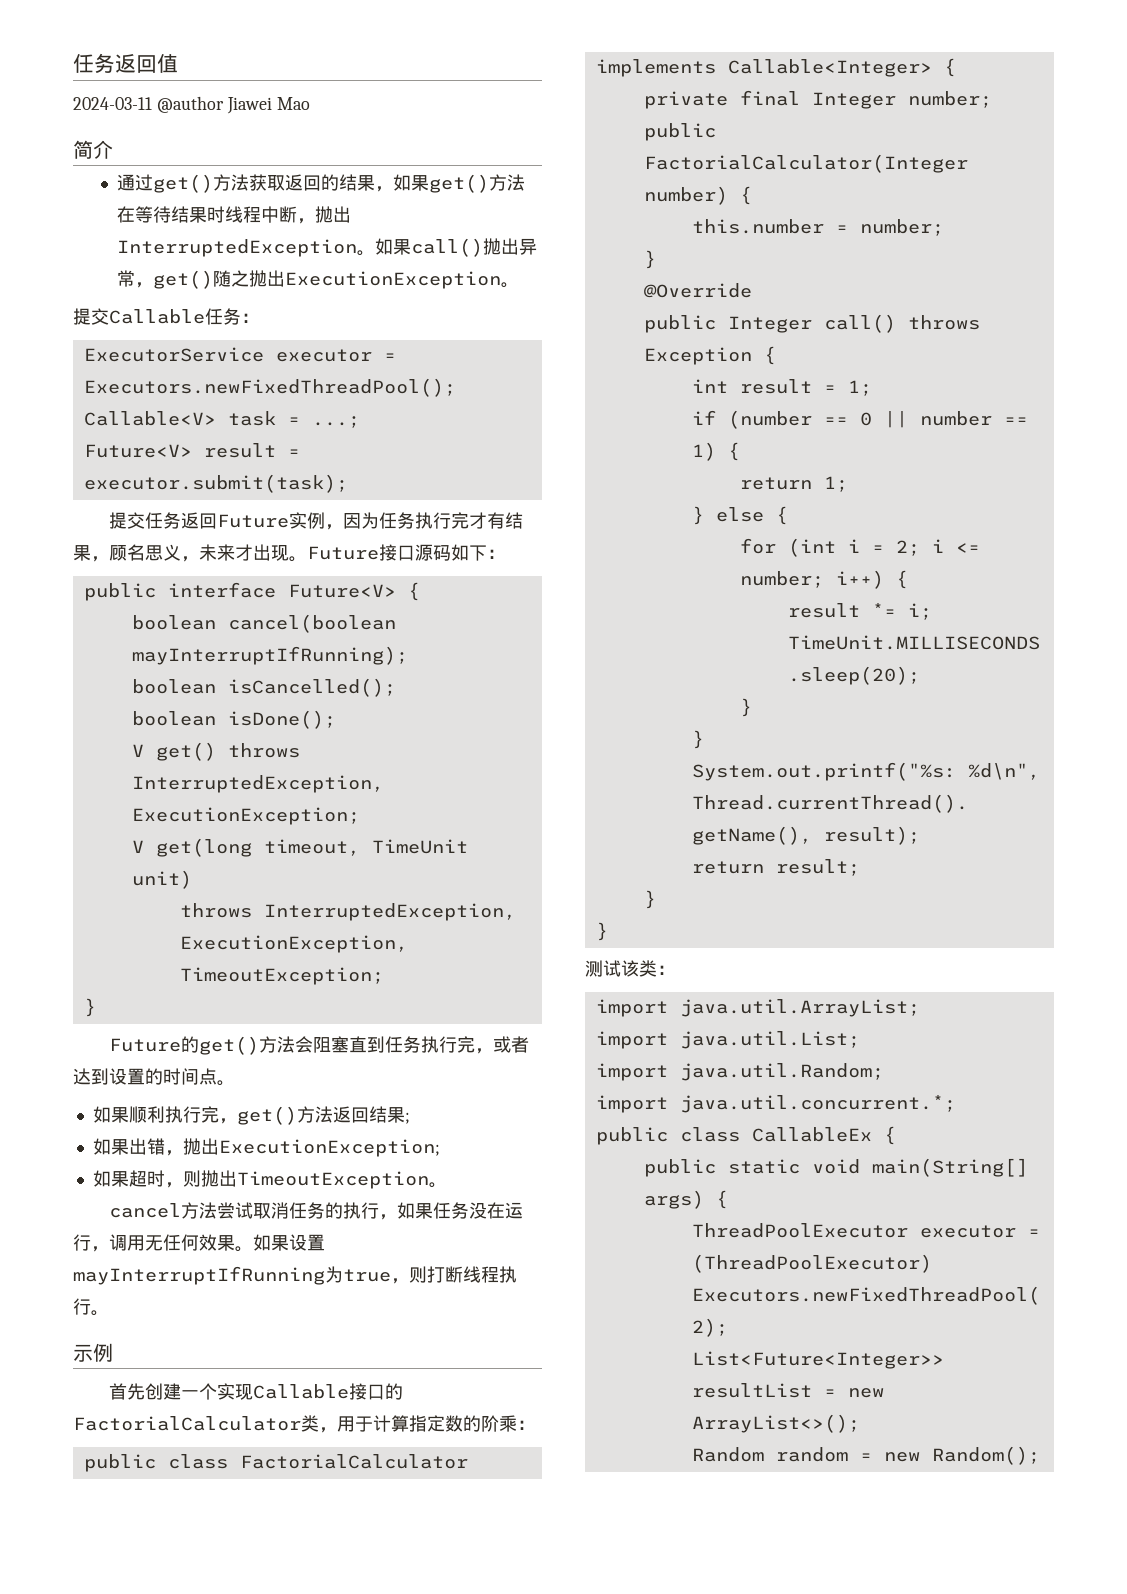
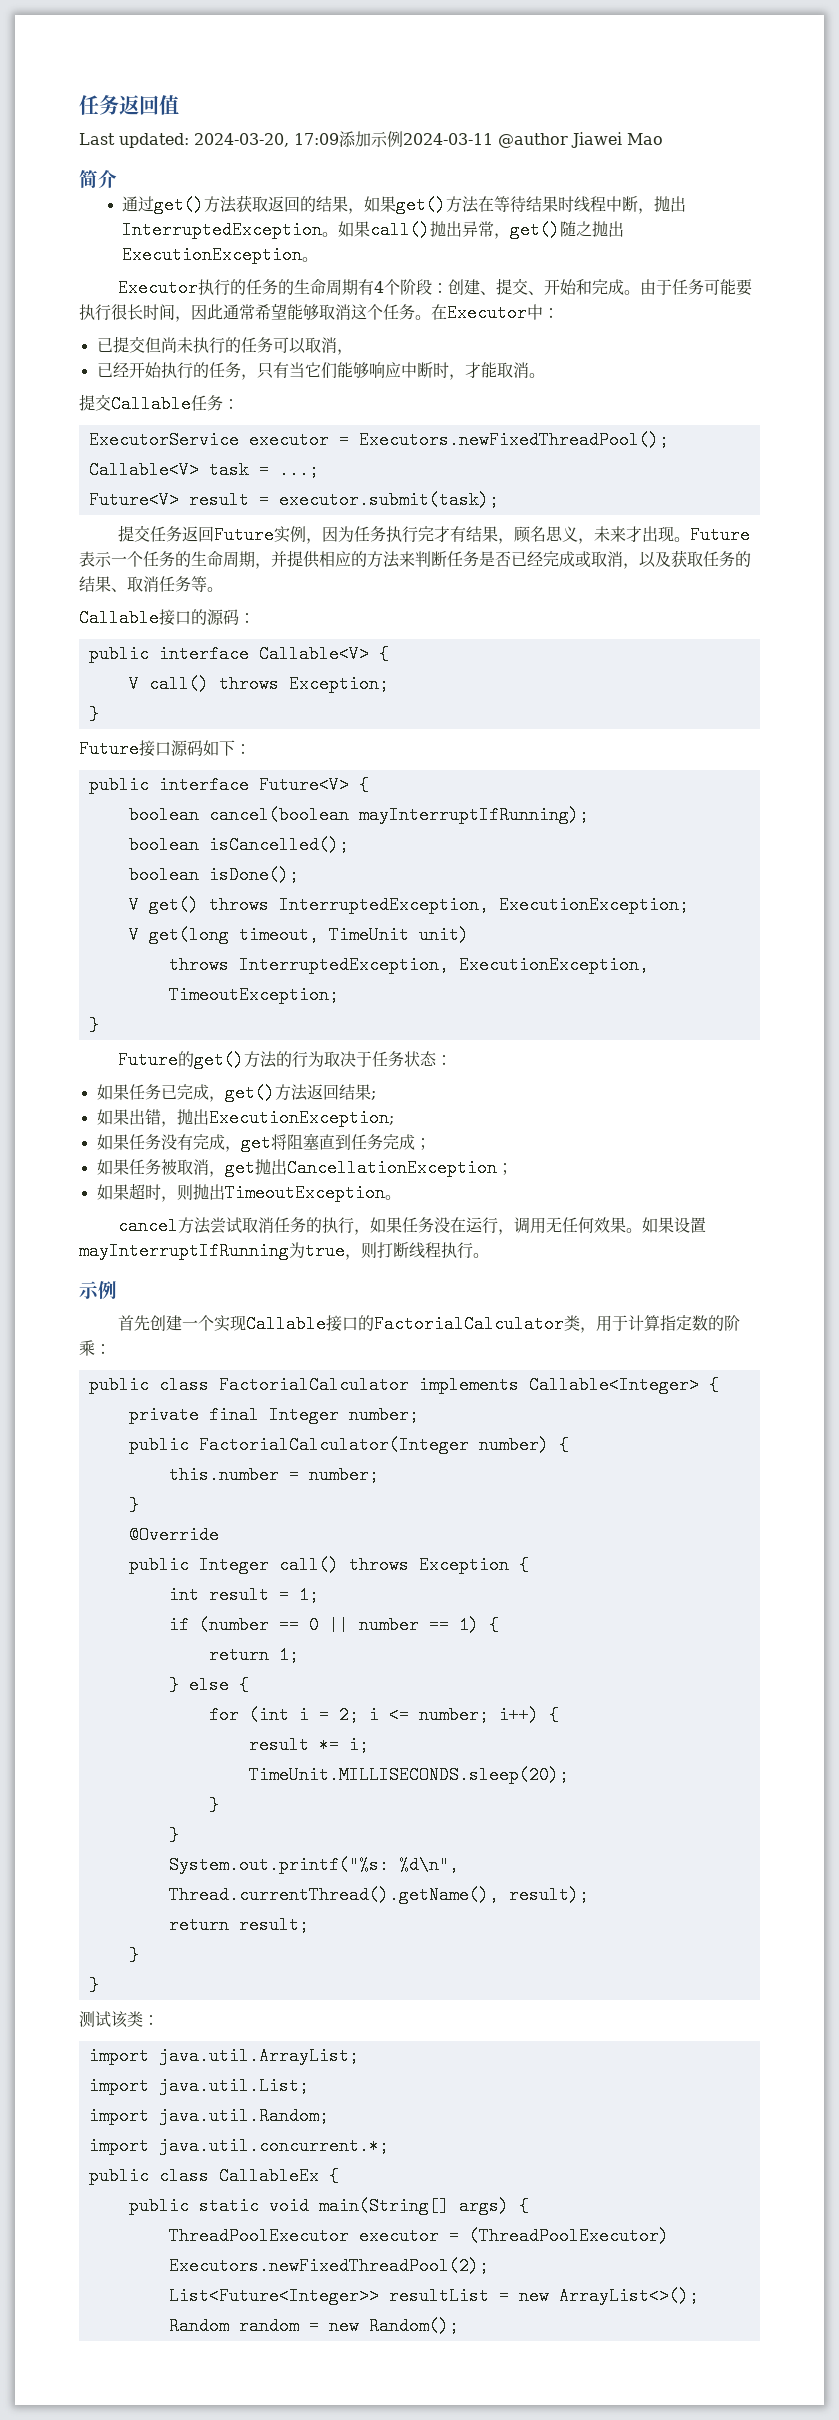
(178, 63) none -> [79,131,403,148] Last updated: 2024-03-20, 17:09添加示例
(519, 285) none -> [118,278,753,297] [79,303,559,322] [96,336,353,355] [96,362,545,380] // Executor执行的任务的生命周期有4个阶段：创建、提交、开始和完成。由于任务可能要执行很长时间，因此通常希望能够取消这个任务。在Executor中： // 已提交但尚未执行的任务可以取消， // 已经开始执行的任务，只有当它们能够响应中断时，才能取消。
(379, 553) none -> [79,550,751,569] [79,576,223,592] [79,609,255,627] [88,645,389,663] [128,675,389,693] [88,705,99,723] [79,740,139,758] 表示一个任务的生命周期，并提供相应的方法来判断任务是否已经完成或取消，以及获取任务的结果、取消任务等。 // Callable接口的源码： // public interface Callable<V> { // V call() throws Exception; // } // Future
[295,1036,530,1054] [73,1068,235,1086] [92,1106,219,1123] 会阻塞直到任务执行完，或者达到设置的时间点。 // 如果顺利执行完 -> [276,1051,453,1068] [96,1084,209,1100] 的行为取决于任务状态： // 如果任务已完成
(440, 1148) none -> [96,1133,431,1152] [96,1159,513,1177] // 如果任务没有完成，get将阻塞直到任务完成； // 如果任务被取消，get抛出CancellationException；

